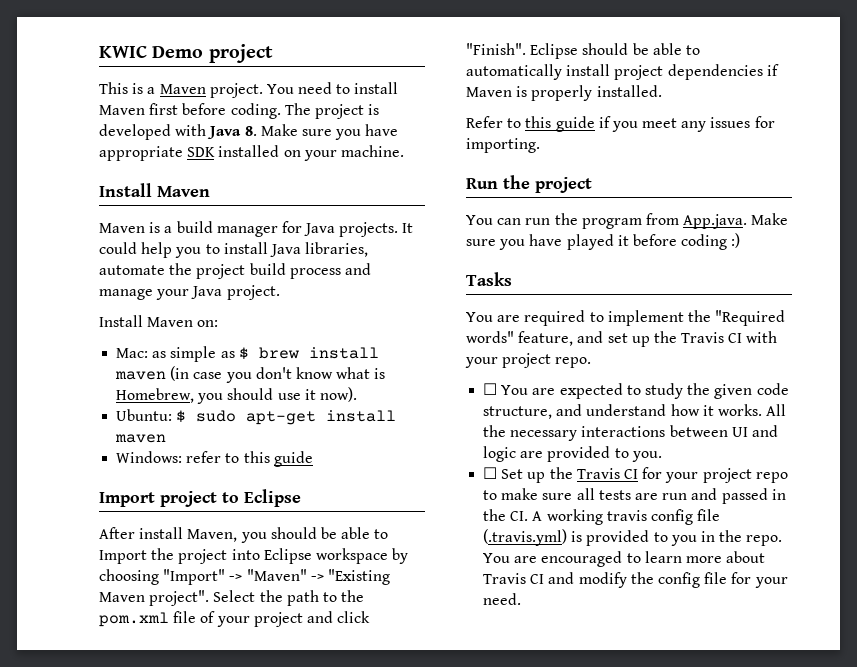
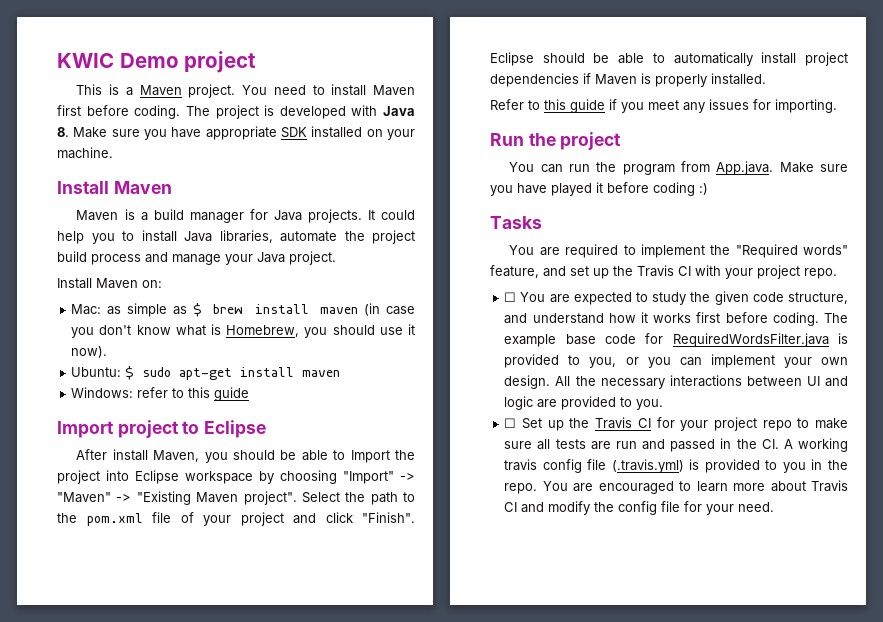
[717,404,762,416] works. -> [653,312,848,326] [504,333,848,347] [504,354,848,368] [504,375,551,389] works first before coding. The example base code for RequiredWordsFilter.java is provided to you, or you can implement your own design.

